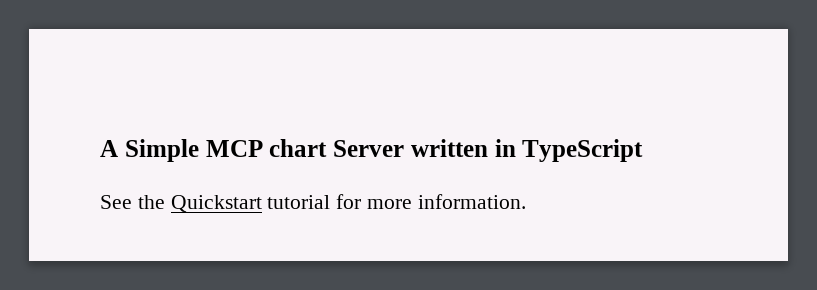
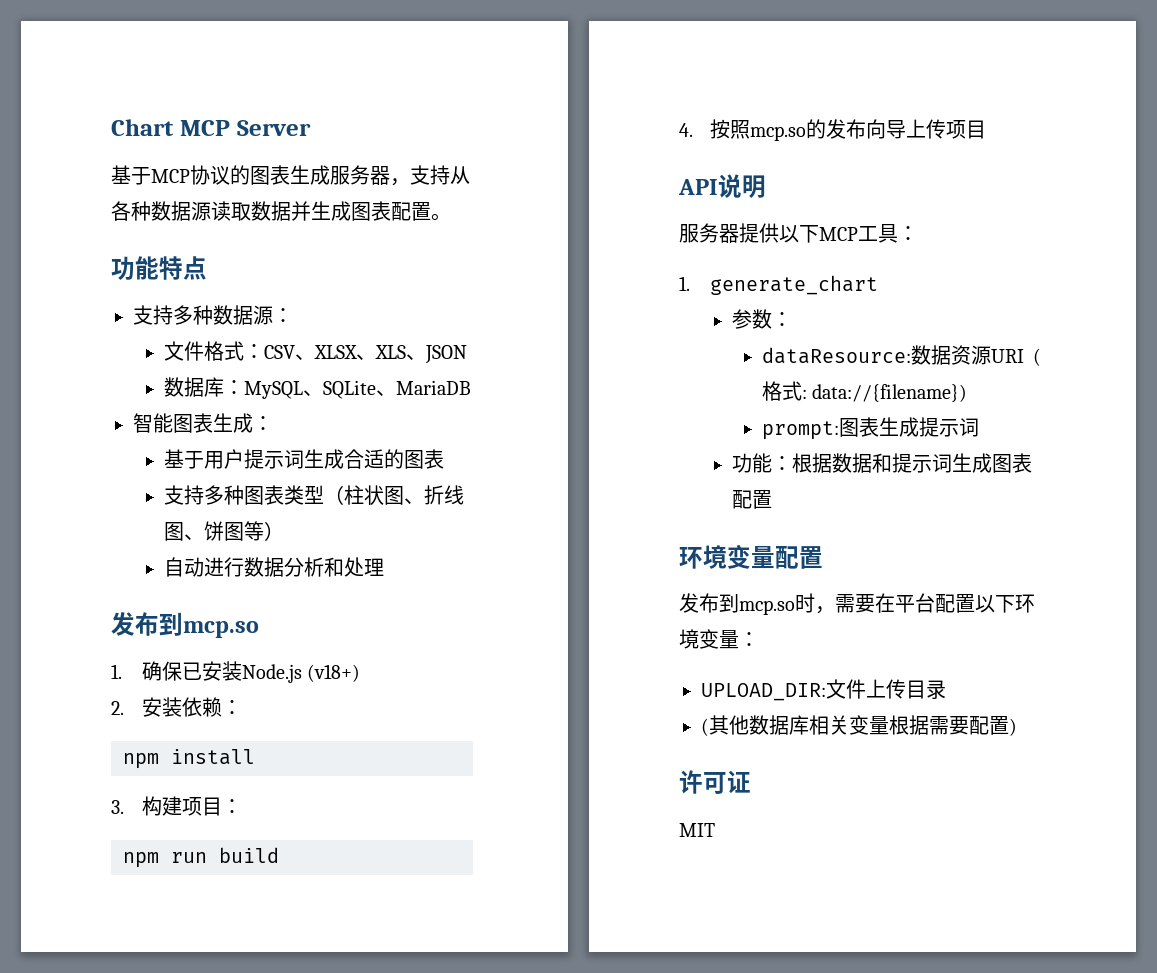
[100,139,644,162] [100,194,526,212] A Simple MCP chart Server written in TypeScript // See the Quickstart tutorial for more information. -> [111,119,311,136] [111,165,470,186] [111,201,451,221] [111,256,207,280] [133,305,293,325] [163,341,467,364] [163,377,471,399] [133,413,273,433] [163,449,444,469] [163,485,464,505] [163,521,284,541] [163,557,384,577] [111,612,259,638] [111,661,360,683] [111,697,242,717] [123,749,255,769] [111,796,242,816] [123,847,279,868] [679,119,986,141] [678,174,766,198] [679,223,918,243] [679,275,878,295] [731,309,792,329] [762,345,1041,366] [762,381,968,402] [762,417,980,440] [731,453,1032,473] [731,490,772,509] [679,544,823,569] [679,593,1035,615] [679,629,759,649] [701,679,946,701] [701,715,1017,736] [679,770,751,794] [679,823,715,837] Chart MCP Server // 基于MCP协议的图表生成服务器，支持从各种数据源读取数据并生成图表配置。 // 功能特点 // 支持多种数据源： // 文件格式：CSV、XLSX、XLS、JSON // 数据库：MySQL、SQLite、MariaDB // 智能图表生成： // 基于用户提示词生成合适的图表 // 支持多种图表类型（柱状图、折线图、饼图等） // 自动进行数据分析和处理 // 发布到mcp.so // 1.确保已安装Node.js (v18+) // 2.安装依赖： // npm install // 3.构建项目： // npm run build // 4.按照mcp.so的发布向导上传项目 // API说明 // 服务器提供以下MCP工具： // 1. generate_chart // 参数： // dataResource:数据资源URI (格式: data://{filename}) // prompt:图表生成提示词 // 功能：根据数据和提示词生成图表配置 // 环境变量配置 // 发布到mcp.so时，需要在平台配置以下环境变量： // UPLOAD_DIR:文件上传目录 // (其他数据库相关变量根据需要配置) // 许可证 // MIT

